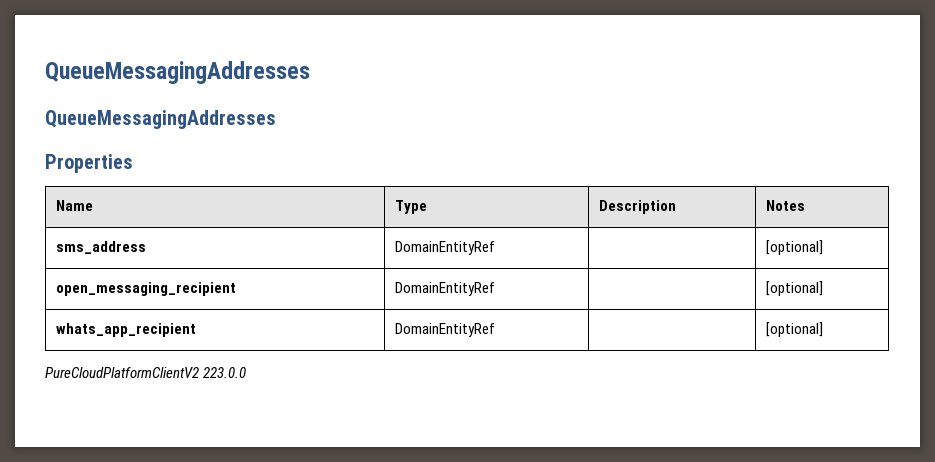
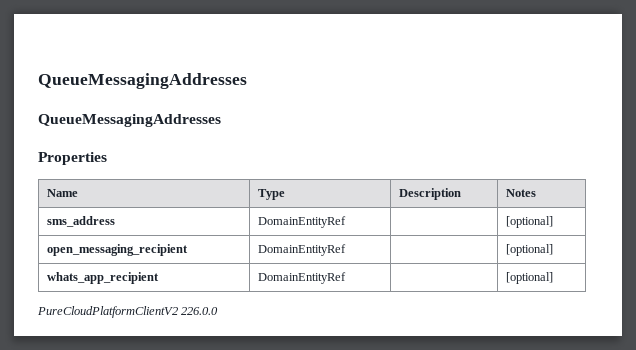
[203,367,247,378] 223.0.0 -> [181,307,219,315] 226.0.0

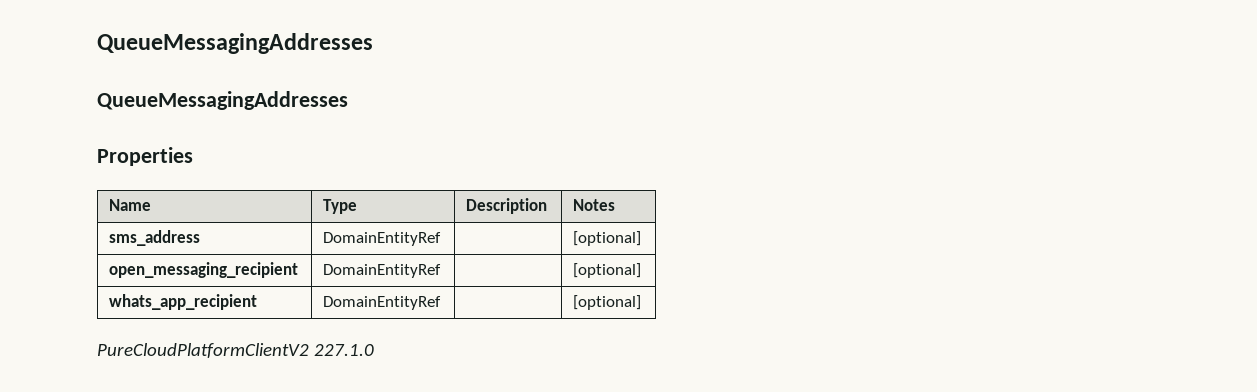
[181,307,219,315] 226.0.0 -> [313,344,374,356] 227.1.0

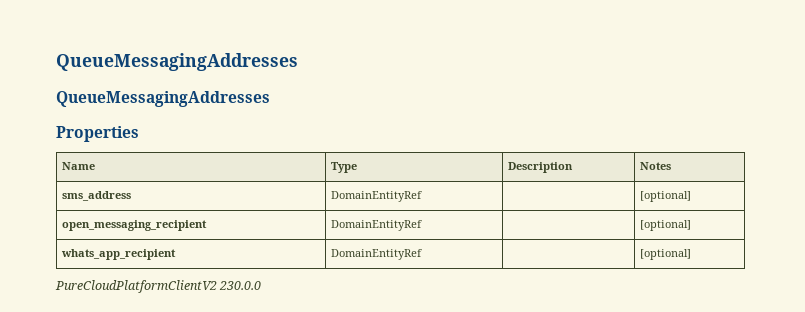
[313,344,374,356] 227.1.0 -> [219,281,262,290] 230.0.0

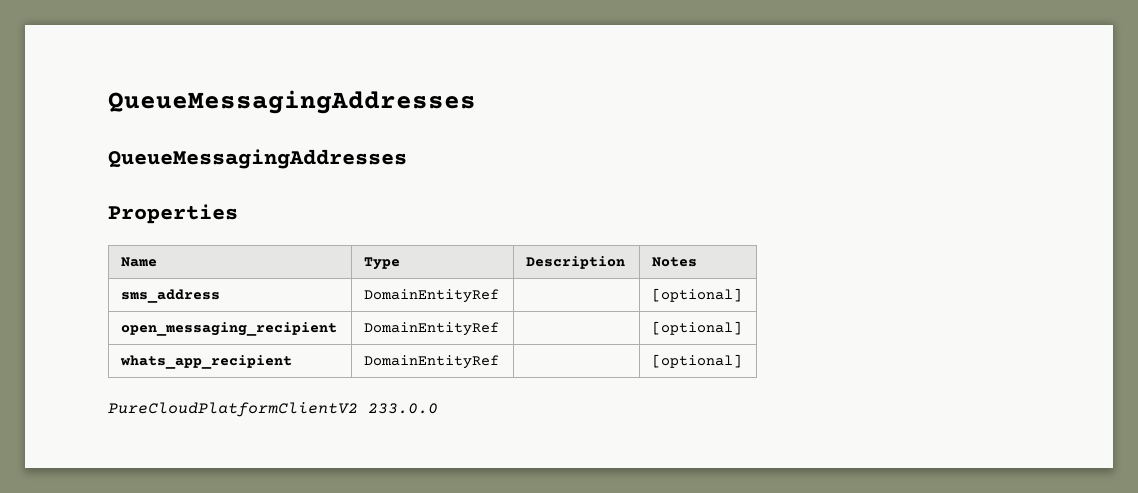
[219,281,262,290] 230.0.0 -> [368,403,438,414] 233.0.0

